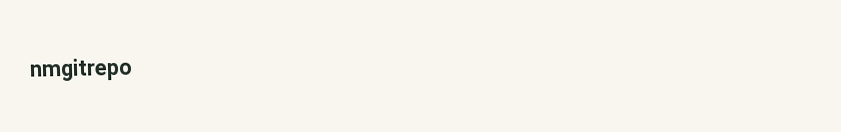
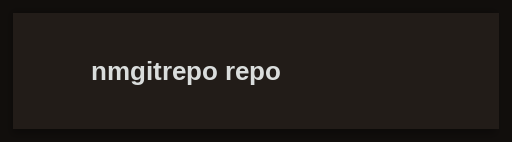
(133, 69) none -> [225,66,282,85] repo

